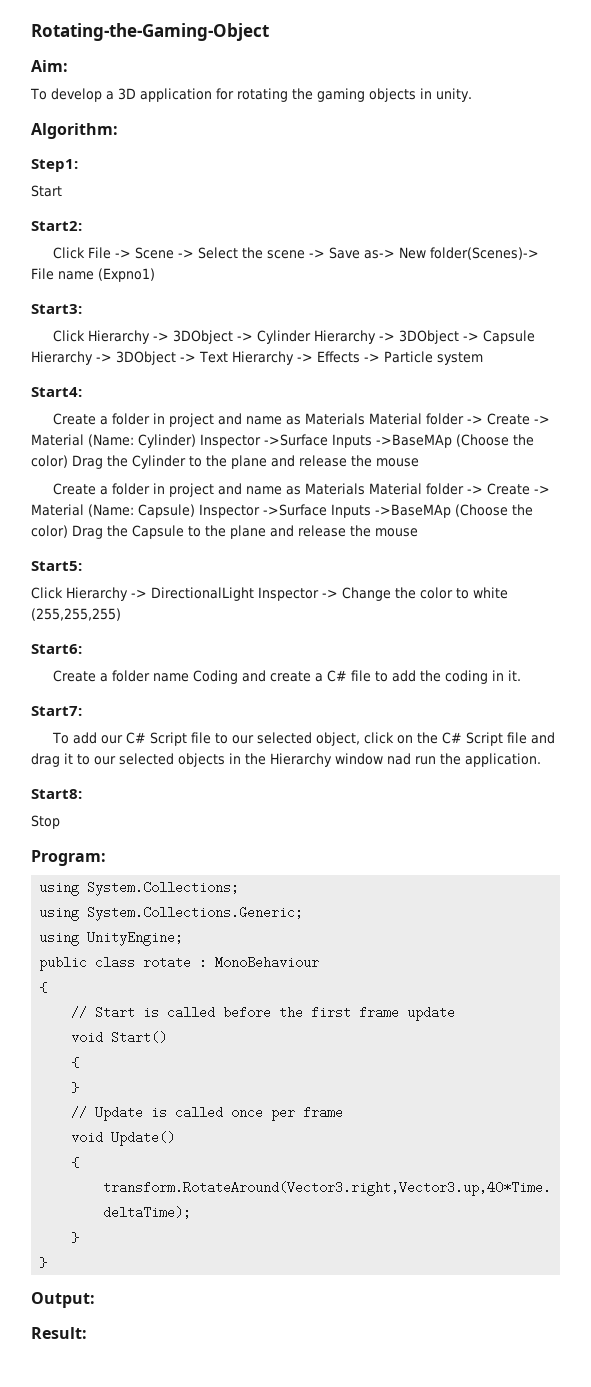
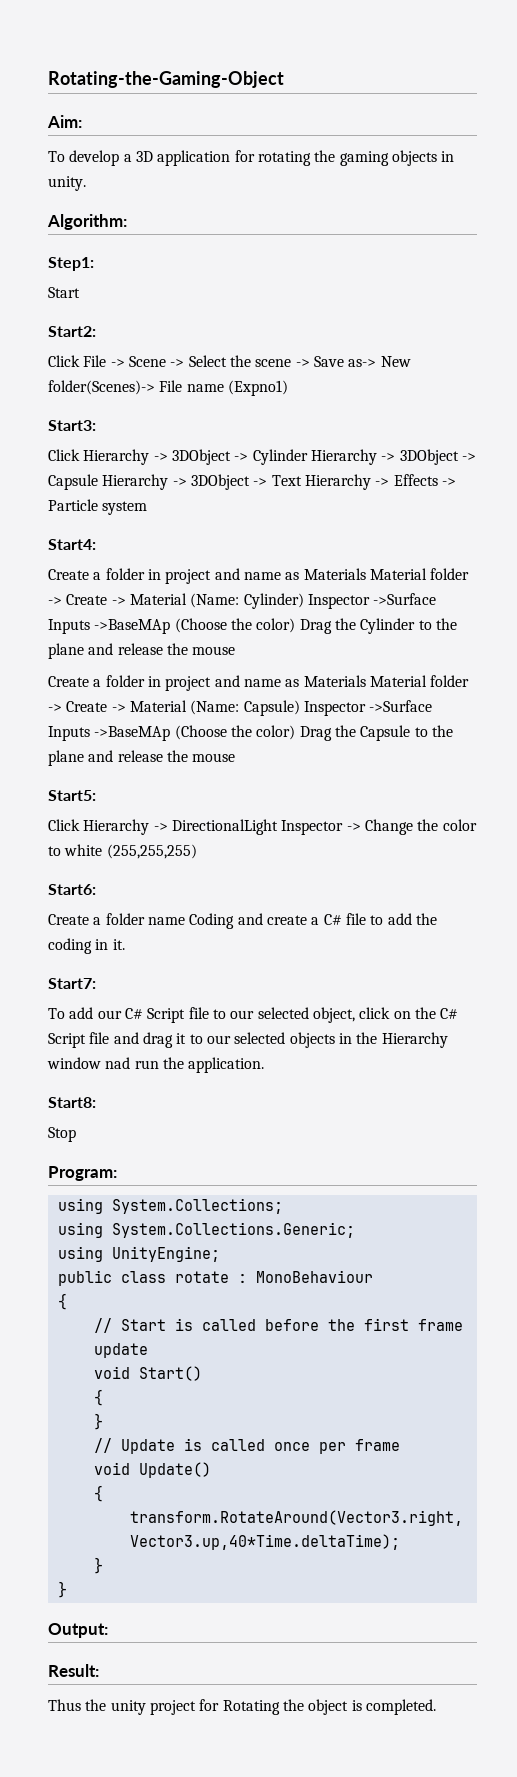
(87, 1333) none -> [48,1699,436,1715] // Thus the unity project for Rotating the object is completed.

